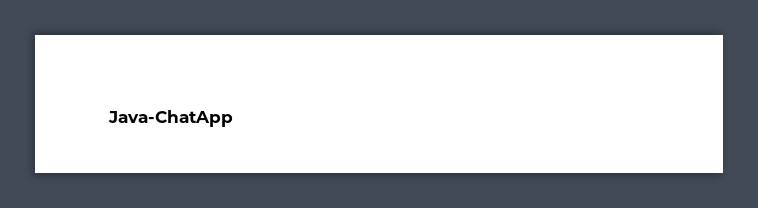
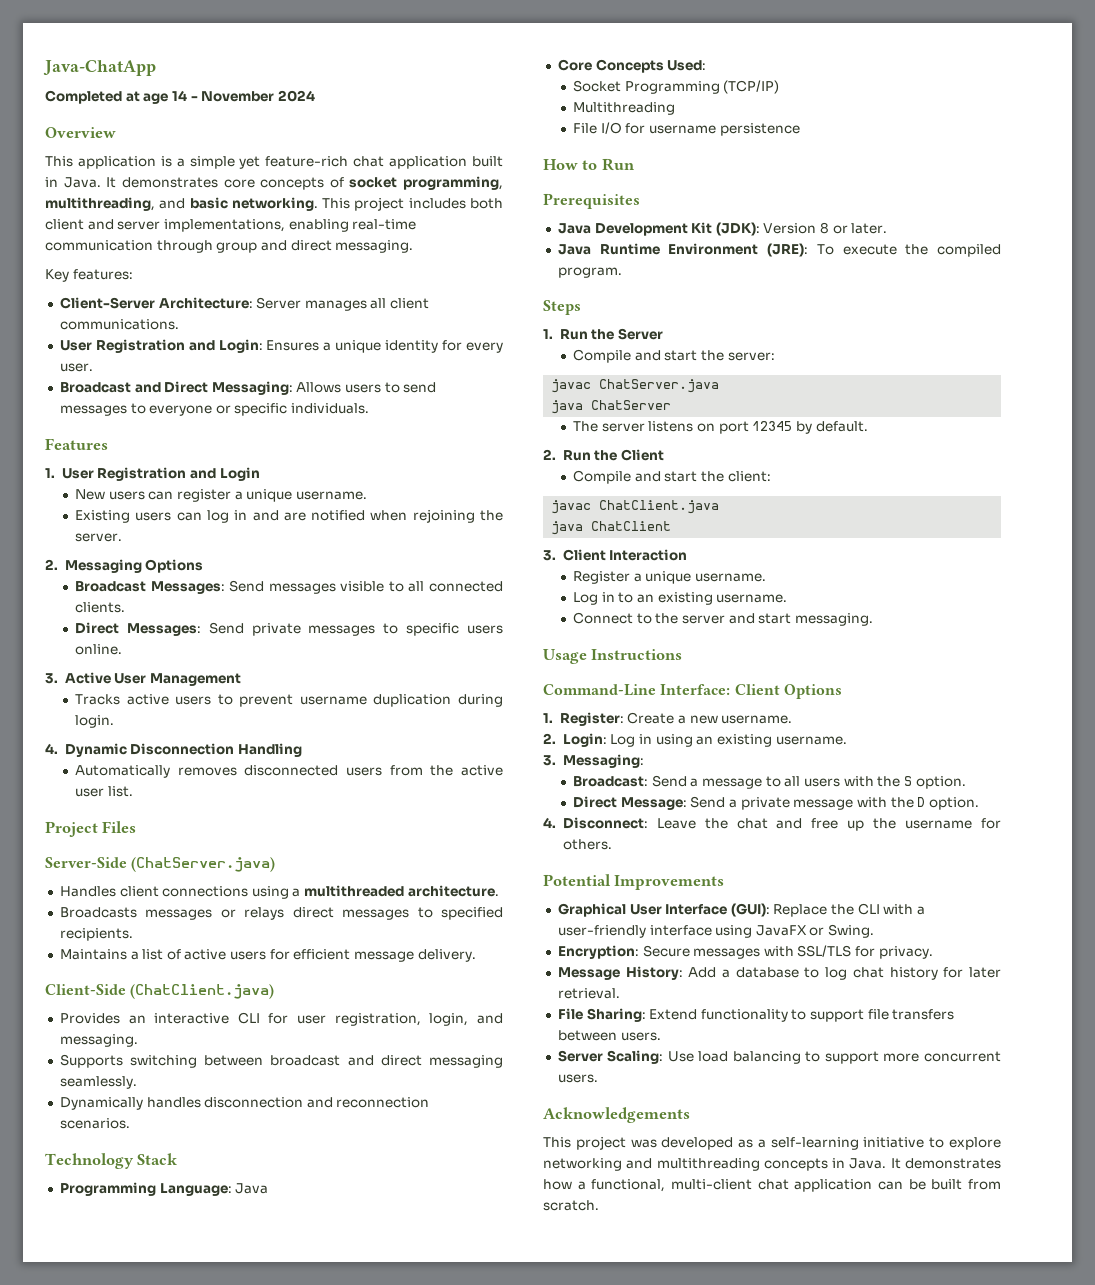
(233, 118) none -> [45,90,315,104] [45,127,116,138] [45,156,504,169] [45,176,503,190] [45,197,503,211] [45,219,417,232] [45,240,414,253] [45,269,133,282] [59,297,430,311] [59,319,179,330] [59,339,504,353] [59,363,93,372] [59,381,437,395] [59,403,370,416] [45,438,108,450] [45,467,260,481] [75,489,367,502] [75,509,503,523] [75,533,123,542] [45,559,204,573] [75,580,504,594] [75,602,126,613] [75,622,503,636] [75,644,123,655] [45,672,242,686] [75,694,504,707] [75,715,115,728] [45,743,303,757] [75,765,503,778] [75,786,133,797] [45,821,137,837] [45,857,276,872] [59,885,499,899] [59,907,503,920] [59,928,133,941] [59,949,476,962] [45,984,275,999] [59,1012,504,1026] [59,1034,138,1047] [59,1054,503,1068] [59,1076,137,1089] [59,1097,430,1110] [59,1118,130,1129] [45,1153,178,1169] [59,1182,269,1196] [557,59,707,73] [573,80,780,94] [573,102,676,115] [573,122,800,136] [543,158,635,171] [543,193,640,209] [557,222,888,236] [557,243,1001,257] [557,267,622,278] [543,300,581,315] [543,328,664,340] [573,349,775,363] [551,379,720,393] [551,400,672,414] [573,421,868,434] [543,449,665,461] [573,470,771,484] [551,500,720,514] [551,521,672,535] [543,549,688,561] [573,571,766,584] [573,592,788,605] [573,612,873,626] [543,649,683,664] [543,684,842,699] [543,712,793,726] [543,733,847,747] [543,754,644,768] [573,775,966,789] [573,796,979,810] [543,817,1001,831] [562,839,612,850] [543,874,725,890] [557,903,926,917] [557,924,875,938] [557,945,933,959] [557,966,1001,980] [557,988,620,999] [557,1008,955,1022] [557,1030,661,1041] [557,1050,1001,1064] [557,1074,598,1083] [543,1107,690,1123] [543,1136,1001,1150] [543,1158,1001,1171] [543,1179,1001,1192] [543,1200,599,1211] // Completed at age 14 - November 2024 // Overview // This application is a simple yet feature-rich chat application built in Java. It demonstrates core concepts of socket programming, multithreading, and basic networking. This project includes both client and server implementations, enabling real-time communication through group and direct messaging. // Key features: // Client-Server Architecture: Server manages all client communications. // User Registration and Login: Ensures a unique identity for every user. // Broadcast and Direct Messaging: Allows users to send messages to everyone or specific individuals. // Features // 1. User Registration and Login // New users can register a unique username. // Existing users can log in and are notified when rejoining the server. // 2. Messaging Options // Broadcast Messages: Send messages visible to all connected clients. // Direct Messages: Send private messages to specific users online. // 3. Active User Management // Tracks active users to prevent username duplication during login. // 4. Dynamic Disconnection Handling // Automatically removes disconnected users from the active user list. // Project Files // Server-Side (ChatServer.java) // Handles client connections using a multithreaded architecture. // Broadcasts messages or relays direct messages to specified recipients. // Maintains a list of active users for efficient message delivery. // Client-Side (ChatClient.java) // Provides an interactive CLI for user registration, login, and messaging. // Supports switching between broadcast and direct messaging seamlessly. // Dynamically handles disconnection and reconnection scenarios. // Technology Stack // Programming Language: Java // Core Concepts Used: // Socket Programming (TCP/IP) // Multithreading // File I/O for username persistence // How to Run // Prerequisites // Java Development Kit (JDK): Version 8 or later. // Java Runtime Environment (JRE): To execute the compiled program. // Steps // 1. Run the Server // Compile and start the server: // javac ChatServer.java // java ChatServer // The server listens on port 12345 by default. // 2. Run the Client // Compile and start the client: // javac ChatClient.java // java ChatClient // 3. Client Interaction // Register a unique username. // Log in to an existing username. // Connect to the server and start messaging. // Usage Instructions // Command-Line Interface: Client Options // 1. Register: Create a new username. // 2. Login: Log in using an existing username. // 3. Messaging: // Broadcast: Send a message to all users with the S option. // Direct Message: Send a private message with the D option. // 4. Disconnect: Leave the chat and free up the username for others. // Potential Improvements // Graphical User Interface (GUI): Replace the CLI with a user-friendly interface using JavaFX or Swing. // Encryption: Secure messages with SSL/TLS for privacy. // Message History: Add a database to log chat history for later retrieval. // File Sharing: Extend functionality to support file transfers between users. // Server Scaling: Use load balancing to support more concurrent users. // Acknowledgements // This project was developed as a self-learning initiative to explore networking and multithreading concepts in Java. It demonstrates how a functional, multi-client chat application can be built from scratch.

